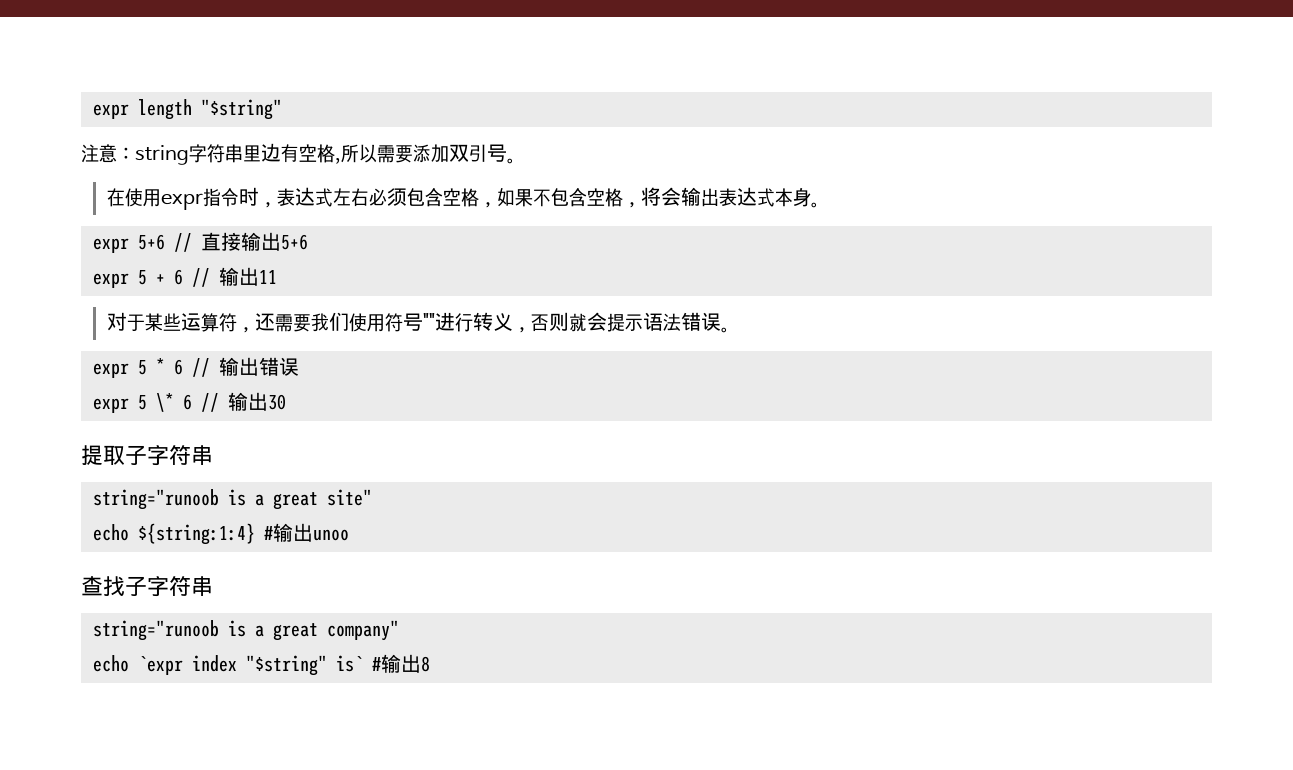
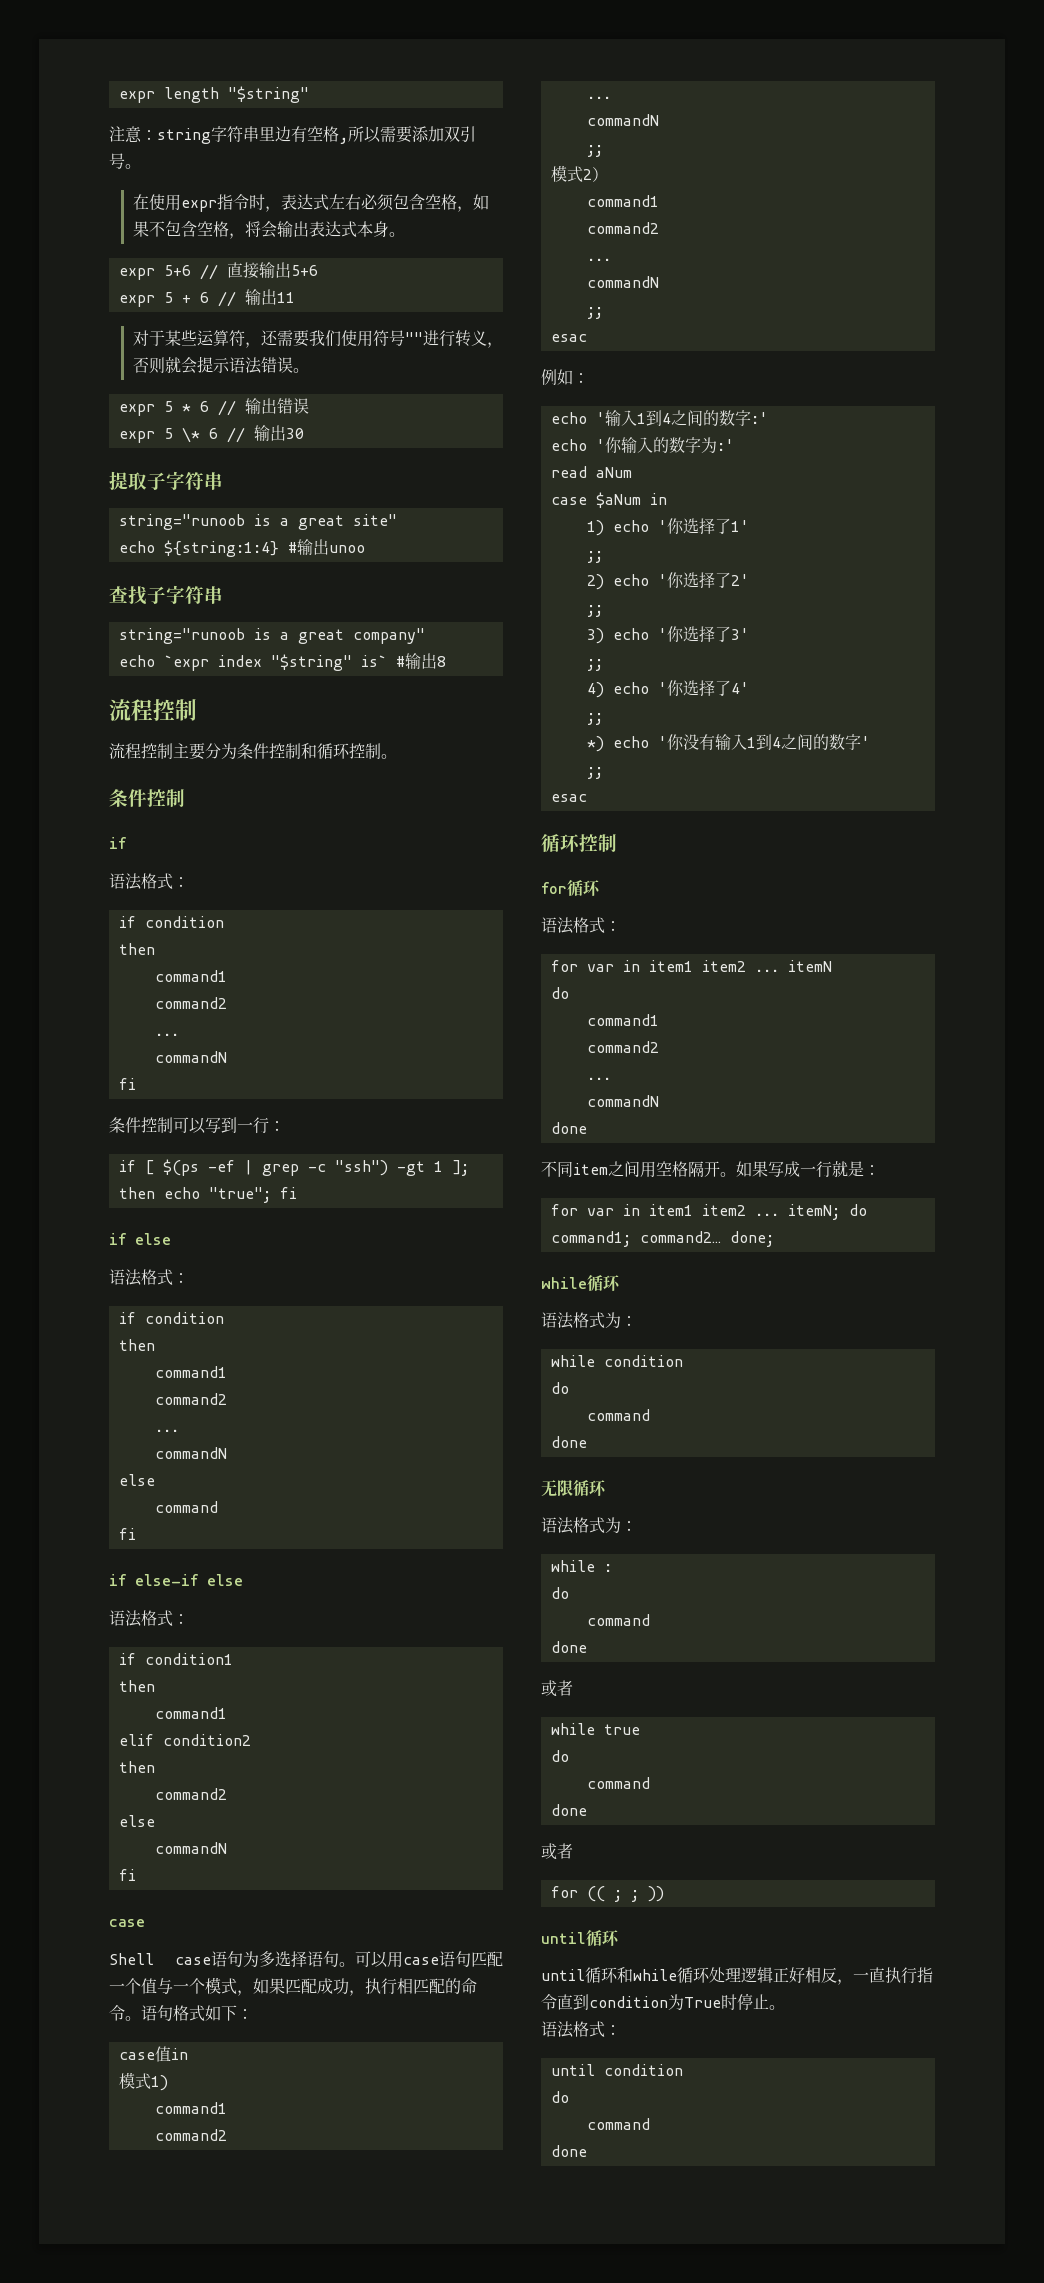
(430, 664) none -> [109,699,197,721] [109,743,397,760] [109,789,185,807] [109,837,127,849] [109,873,189,890] [118,916,224,928] [118,943,155,955] [154,970,227,982] [154,997,227,1009] [154,1033,179,1036] [154,1051,227,1063] [118,1078,136,1090] [109,1117,285,1134] [118,1159,469,1176] [118,1187,297,1203] [109,1233,171,1245] [109,1269,189,1286] [118,1312,224,1324] [118,1339,155,1351] [154,1366,227,1378] [154,1393,227,1405] [154,1429,179,1432] [154,1447,227,1459] [118,1474,155,1486] [154,1501,218,1513] [118,1528,136,1540] [109,1574,243,1586] [109,1610,189,1627] [118,1653,233,1665] [118,1680,155,1692] [154,1707,227,1719] [118,1734,251,1746] [118,1761,155,1773] [154,1788,227,1800] [118,1815,155,1827] [154,1842,227,1854] [118,1869,136,1881] [109,1919,145,1927] [109,1951,503,1968] [109,1977,477,1996] [109,2005,253,2021] [118,2046,188,2062] [118,2072,168,2091] [154,2102,227,2114] [154,2129,227,2141] [586,96,611,99] [586,114,659,126] [586,145,603,157] [550,165,608,182] [586,195,659,207] [586,222,659,234] [586,258,611,261] [586,276,659,288] [586,307,603,319] [550,334,587,342] [541,369,589,385] [550,410,768,426] [550,437,734,453] [550,466,632,478] [550,492,667,508] [586,518,749,536] [586,551,603,563] [586,572,749,590] [586,605,603,617] [586,626,749,644] [586,659,603,671] [586,680,749,698] [586,713,603,725] [586,734,870,752] [586,767,603,779] [550,794,587,802] [541,834,617,852] [541,880,601,896] [541,917,621,934] [550,960,832,972] [550,987,569,999] [586,1014,659,1026] [586,1041,659,1053] [586,1077,611,1080] [586,1095,659,1107] [550,1122,587,1134] [541,1161,880,1178] [550,1204,867,1220] [550,1231,774,1247] [541,1275,621,1291] [541,1312,637,1329] [550,1355,683,1367] [550,1382,569,1394] [586,1409,650,1421] [550,1436,587,1448] [541,1480,607,1497] [541,1517,637,1534] [550,1560,612,1572] [550,1587,569,1599] [586,1614,650,1626] [550,1641,587,1653] [541,1680,573,1697] [550,1723,640,1735] [550,1750,569,1762] [586,1777,650,1789] [550,1804,587,1816] [541,1843,573,1860] [550,1886,664,1902] [541,1930,620,1946] [541,1967,933,1985] [541,1993,785,2010] [541,2021,621,2038] [550,2064,683,2076] [550,2091,569,2103] [586,2118,650,2130] [550,2145,587,2157] // 流程控制 // 流程控制主要分为条件控制和循环控制。 // 条件控制 // if // 语法格式： // if condition // then // command1 // command2 // ... // commandN // fi // 条件控制可以写到一行： // if [ $(ps -ef | grep -c "ssh") -gt 1 ]; then echo "true"; fi // if else // 语法格式： // if condition // then // command1 // command2 // ... // commandN // else // command // fi // if else-if else // 语法格式： // if condition1 // then // command1 // elif condition2 // then // command2 // else // commandN // fi // case // Shell case语句为多选择语句。可以用case语句匹配一个值与一个模式，如果匹配成功，执行相匹配的命令。语句格式如下： // case值in // 模式1) // command1 // command2 // ... // commandN // ;; // 模式2） // command1 // command2 // ... // commandN // ;; // esac // 例如： // echo '输入1到4之间的数字:' // echo '你输入的数字为:' // read aNum // case $aNum in // 1) echo '你选择了1' // ;; // 2) echo '你选择了2' // ;; // 3) echo '你选择了3' // ;; // 4) echo '你选择了4' // ;; // *) echo '你没有输入1到4之间的数字' // ;; // esac // 循环控制 // for循环 // 语法格式： // for var in item1 item2 ... itemN // do // command1 // command2 // ... // commandN // done // 不同item之间用空格隔开。如果写成一行就是： // for var in item1 item2 ... itemN; do command1; command2… done; // while循环 // 语法格式为： // while condition // do // command // done // 无限循环 // 语法格式为： // while : // do // command // done // 或者 // while true // do // command // done // 或者 // for (( ; ; )) // until循环 // until循环和while循环处理逻辑正好相反，一直执行指令直到condition为True时停止。 // 语法格式： // until condition // do // command // done

